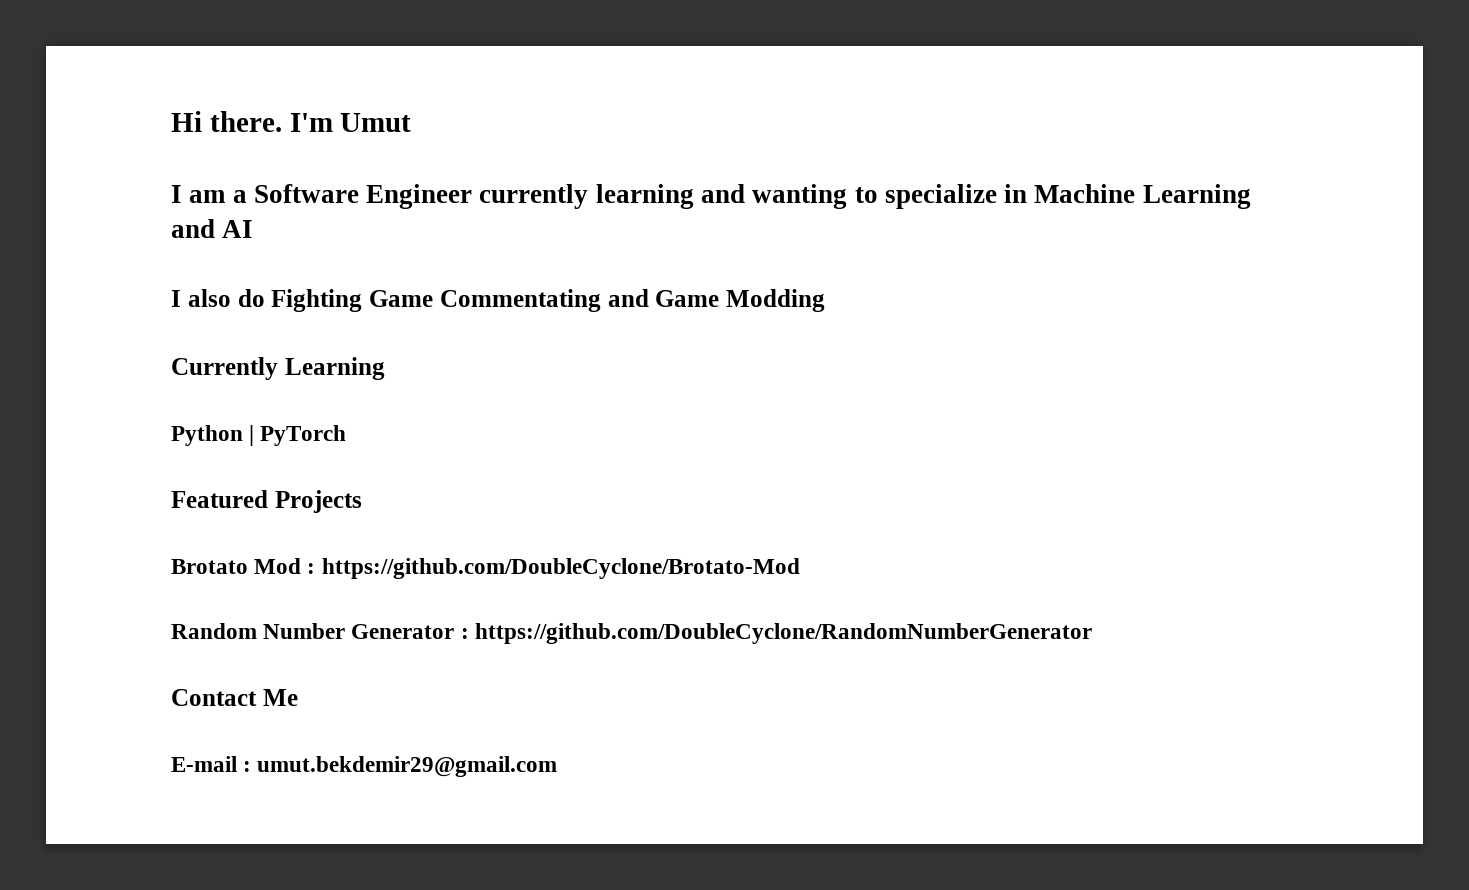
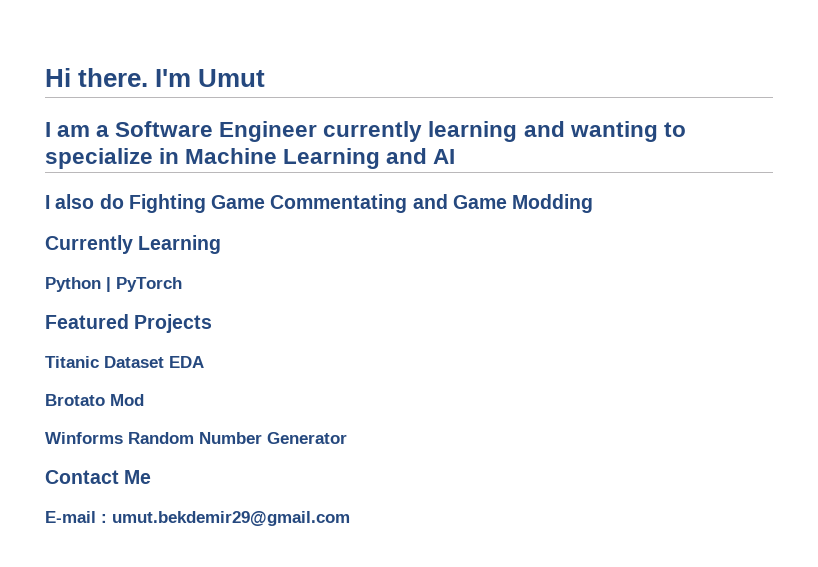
(362, 501) none -> [45,356,204,368] // Titanic Dataset EDA
[307,558,800,579] : https://github.com/DoubleCyclone/Brotato-Mod // -> [45,432,123,444] // Winforms
[460,623,1092,644] : https://github.com/DoubleCyclone/RandomNumberGenerator -> (347, 438) none

